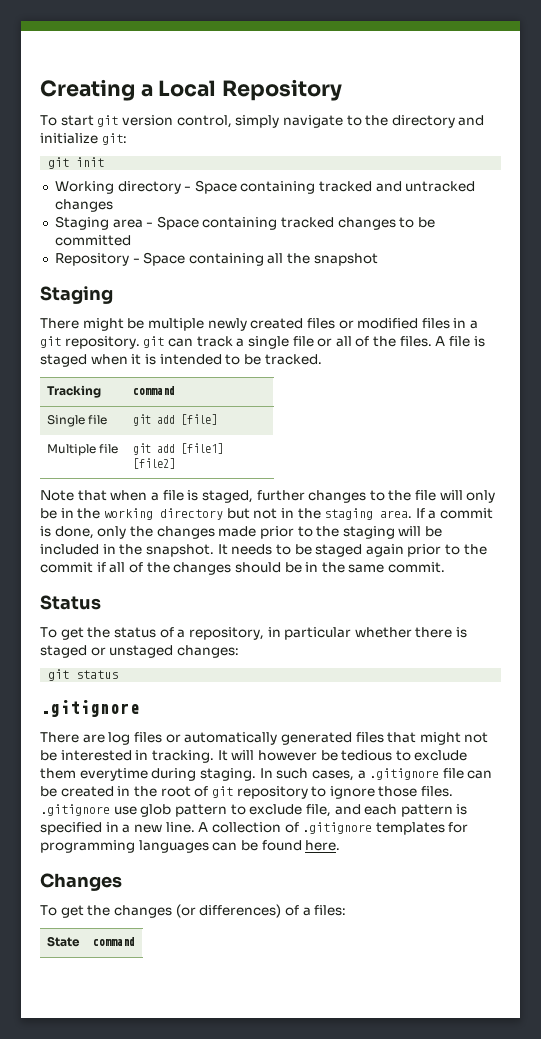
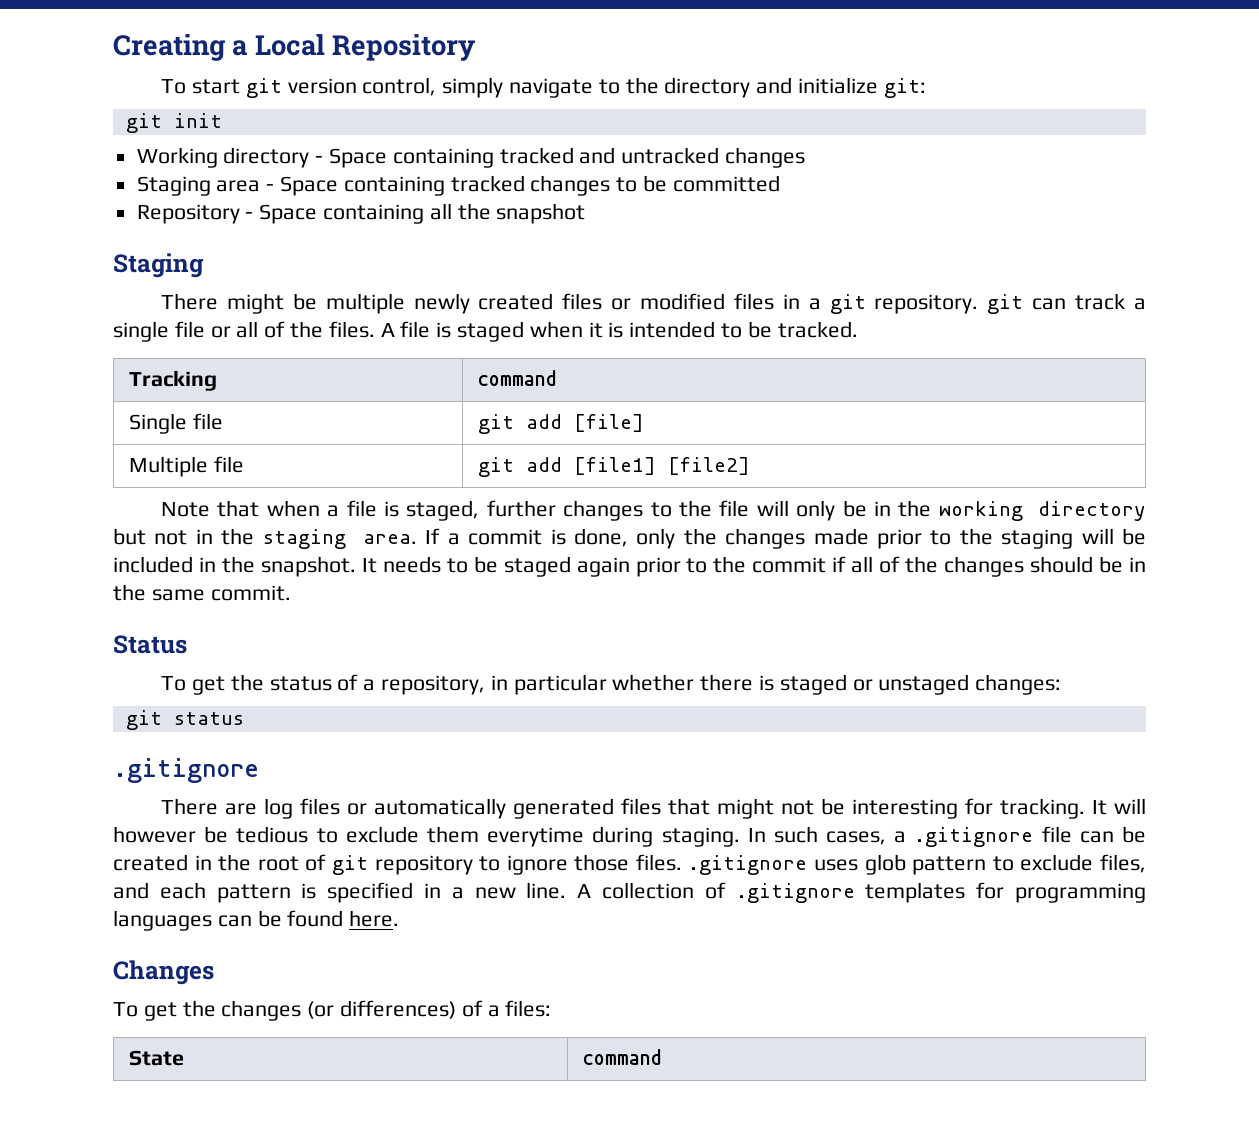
[60,750,149,761] interested in -> [852,798,994,819] interesting for
[113,806,137,815] use -> [814,859,859,871] uses
[305,804,331,817] file, -> [1100,854,1147,873] files,

